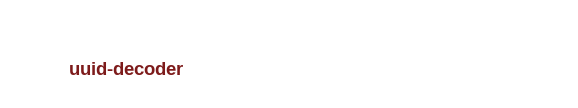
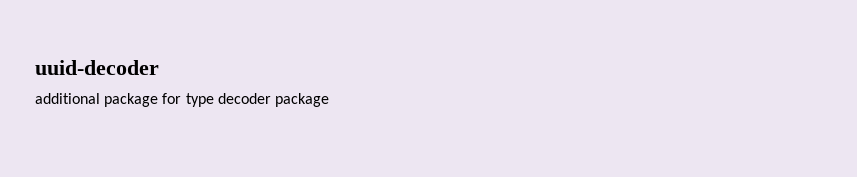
(183, 68) none -> [35,93,329,107] // additional package for type decoder package

